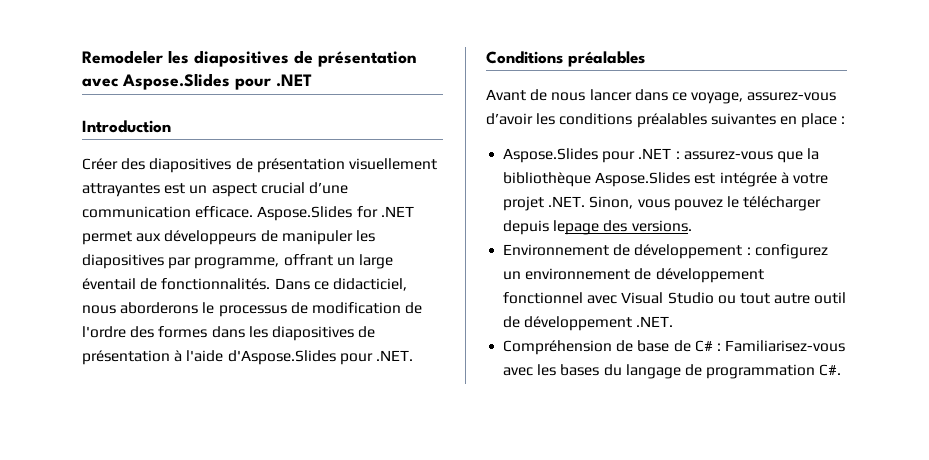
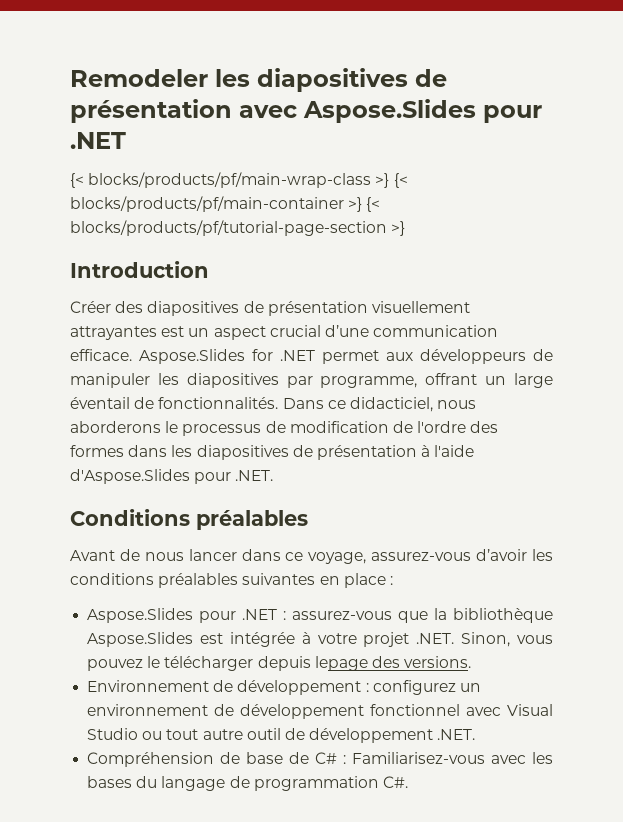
(312, 80) none -> [70,172,408,188] [70,196,381,212] [70,220,406,236] // {< blocks/products/pf/main-wrap-class >} {< blocks/products/pf/main-container >} {< blocks/products/pf/tutorial-page-section >}

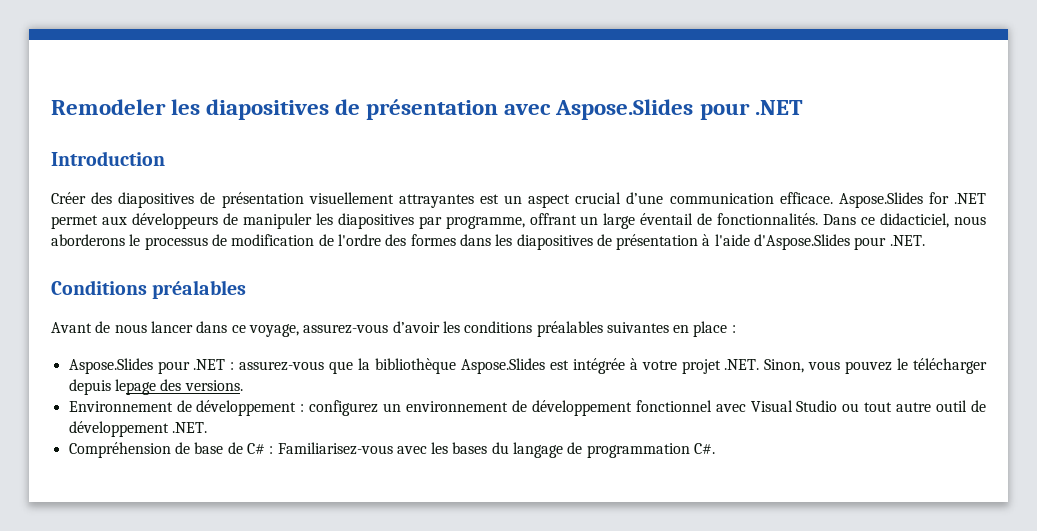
[70,172,408,188] [70,196,381,212] [70,220,406,236] // {< blocks/products/pf/main-wrap-class >} {< blocks/products/pf/main-container >} {< blocks/products/pf/tutorial-page-section >} -> (803, 107) none

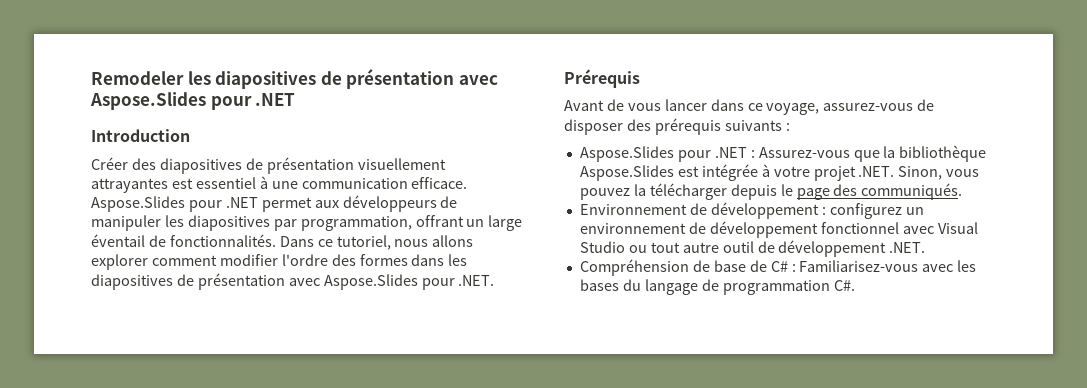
[504,192,664,208] un aspect crucial d’une -> [195,176,298,189] essentiel à une
[928,192,949,204] for -> [188,200,222,212] pour
[445,216,525,229] programme, -> [300,216,412,231] programmation,
[880,213,987,228] [51,234,334,250] didacticiel, nous aborderons le processus de modification de -> [336,235,474,250] [91,254,278,270] tutoriel, nous allons explorer comment modifier
[702,234,851,250] à l'aide d'Aspose.Slides -> [288,274,418,290] avec Aspose.Slides
[51,280,247,299] Conditions préalables -> [564,69,640,88] Prérequis
[114,324,147,333] nous -> [627,103,661,111] vous
[392,321,728,337] d’avoir les conditions préalables suivantes en place -> [917,99,935,111] [564,118,782,135] de disposer des prérequis suivants
[239,361,325,371] assurez-vous -> [758,147,850,158] Assurez-vous
[897,358,909,370] le -> [633,184,646,196] la
[114,379,243,395] lepage des versions. -> [780,183,963,200] le page des communiqués.

